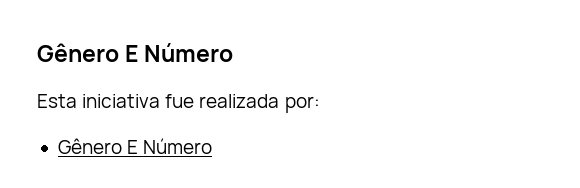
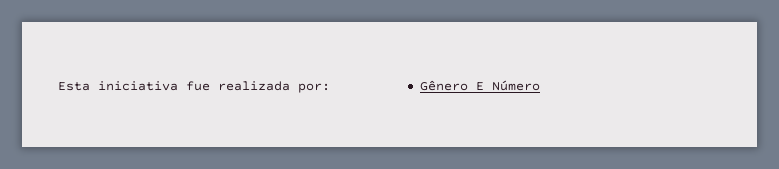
[37,43,234,62] Gênero E Número // -> (58, 86) none

